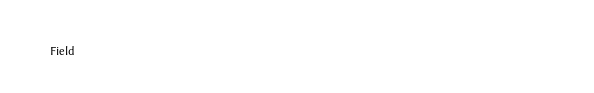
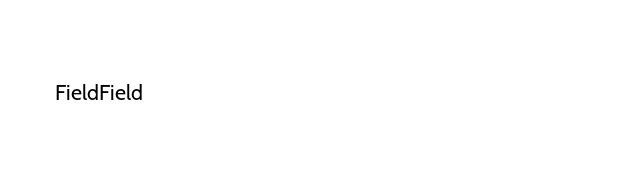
[50,46,75,55] Field -> [55,84,143,100] FieldField

